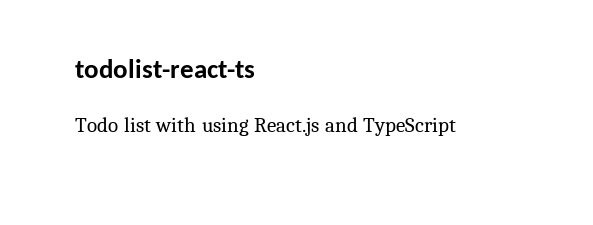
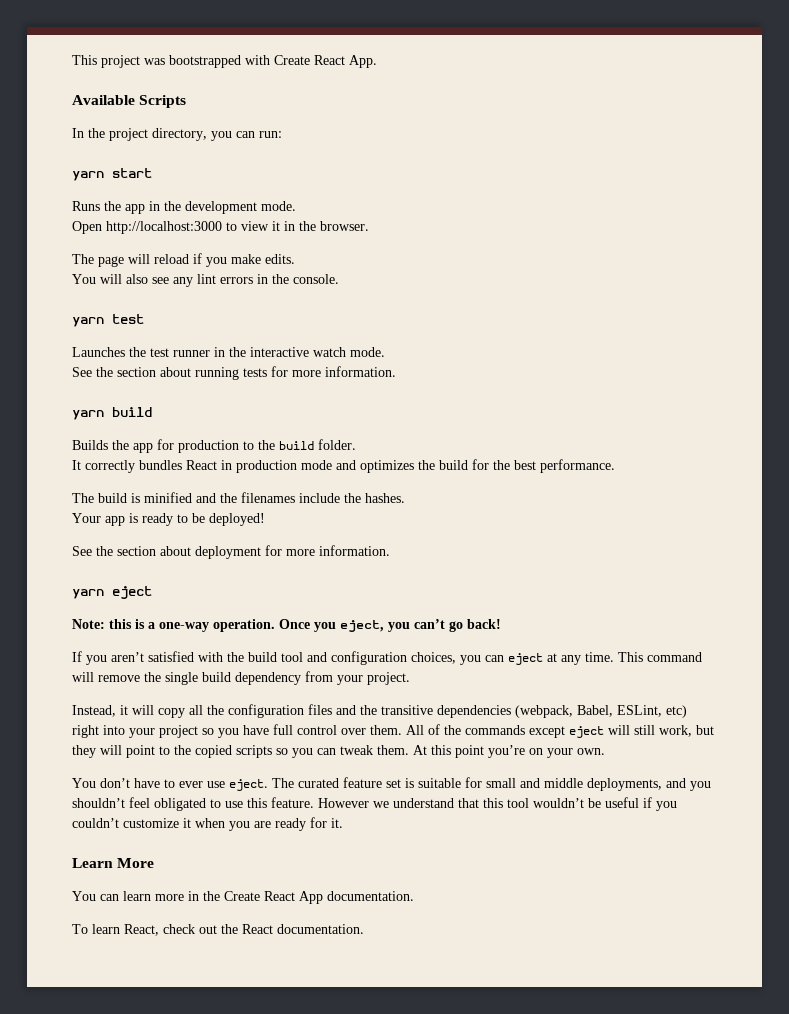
[75,59,255,78] [75,117,457,136] todolist-react-ts // Todo list with using React.js and TypeScript -> [72,55,377,68] [72,95,187,108] [72,128,282,141] [72,168,152,181] [72,201,296,214] [72,221,369,234] [72,253,295,267] [72,274,339,287] [72,314,144,327] [72,347,385,357] [72,366,396,380] [72,407,152,420] [72,439,356,453] [72,459,615,473] [72,492,405,503] [72,513,265,526] [72,545,390,559] [72,586,152,599] [72,619,501,632] [72,651,702,665] [72,671,410,685] [72,704,687,718] [72,724,714,738] [72,745,605,758] [72,777,711,791] [72,797,677,811] [72,817,343,831] [72,858,155,868] [72,891,414,904] [72,924,364,936] This project was bootstrapped with Create React App. // Available Scripts // In the project directory, you can run: // yarn start // Runs the app in the development mode. // Open http://localhost:3000 to view it in the browser. // The page will reload if you make edits. // You will also see any lint errors in the console. // yarn test // Launches the test runner in the interactive watch mode. // See the section about running tests for more information. // yarn build // Builds the app for production to the build folder. // It correctly bundles React in production mode and optimizes the build for the best performance. // The build is minified and the filenames include the hashes. // Your app is ready to be deployed! // See the section about deployment for more information. // yarn eject // Note: this is a one-way operation. Once you eject, you can’t go back! // If you aren’t satisfied with the build tool and configuration choices, you can eject at any time. This command will remove the single build dependency from your project. // Instead, it will copy all the configuration files and the transitive dependencies (webpack, Babel, ESLint, etc) right into your project so you have full control over them. All of the commands except eject will still work, but they will point to the copied scripts so you can tweak them. At this point you’re on your own. // You don’t have to ever use eject. The curated feature set is suitable for small and middle deployments, and you shouldn’t feel obligated to use this feature. However we understand that this tool wouldn’t be useful if you couldn’t customize it when you are ready for it. // Learn More // You can learn more in the Create React App documentation. // To learn React, check out the React documentation.

